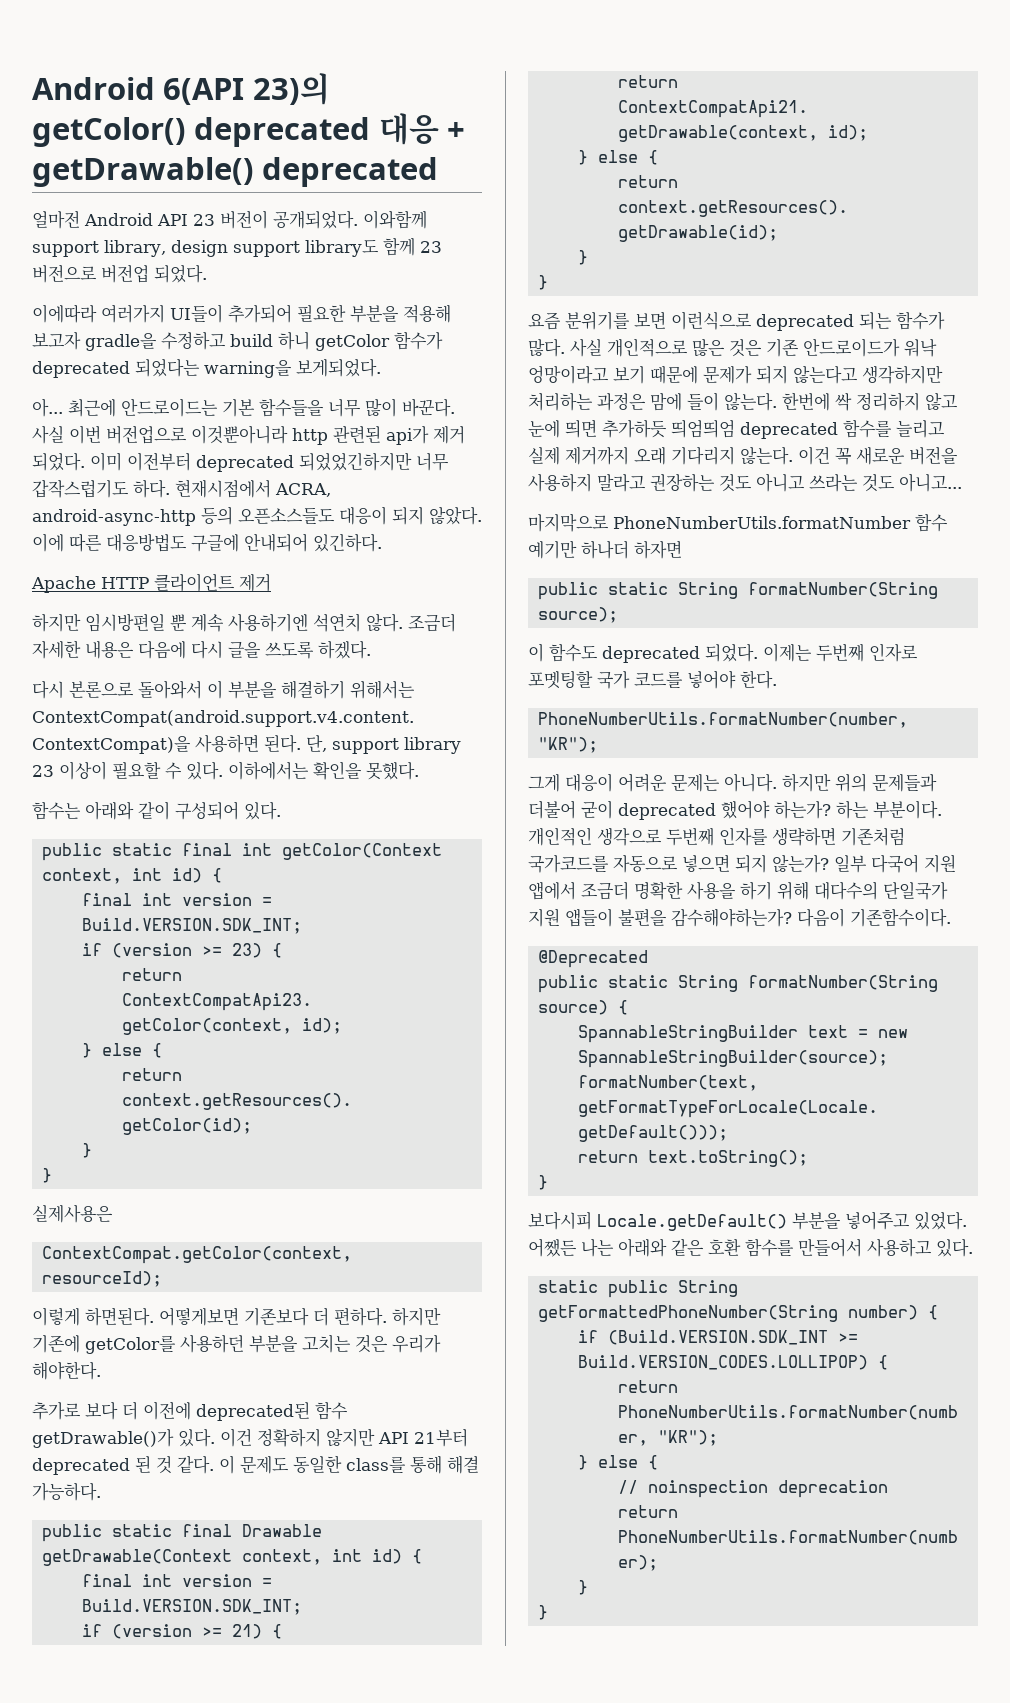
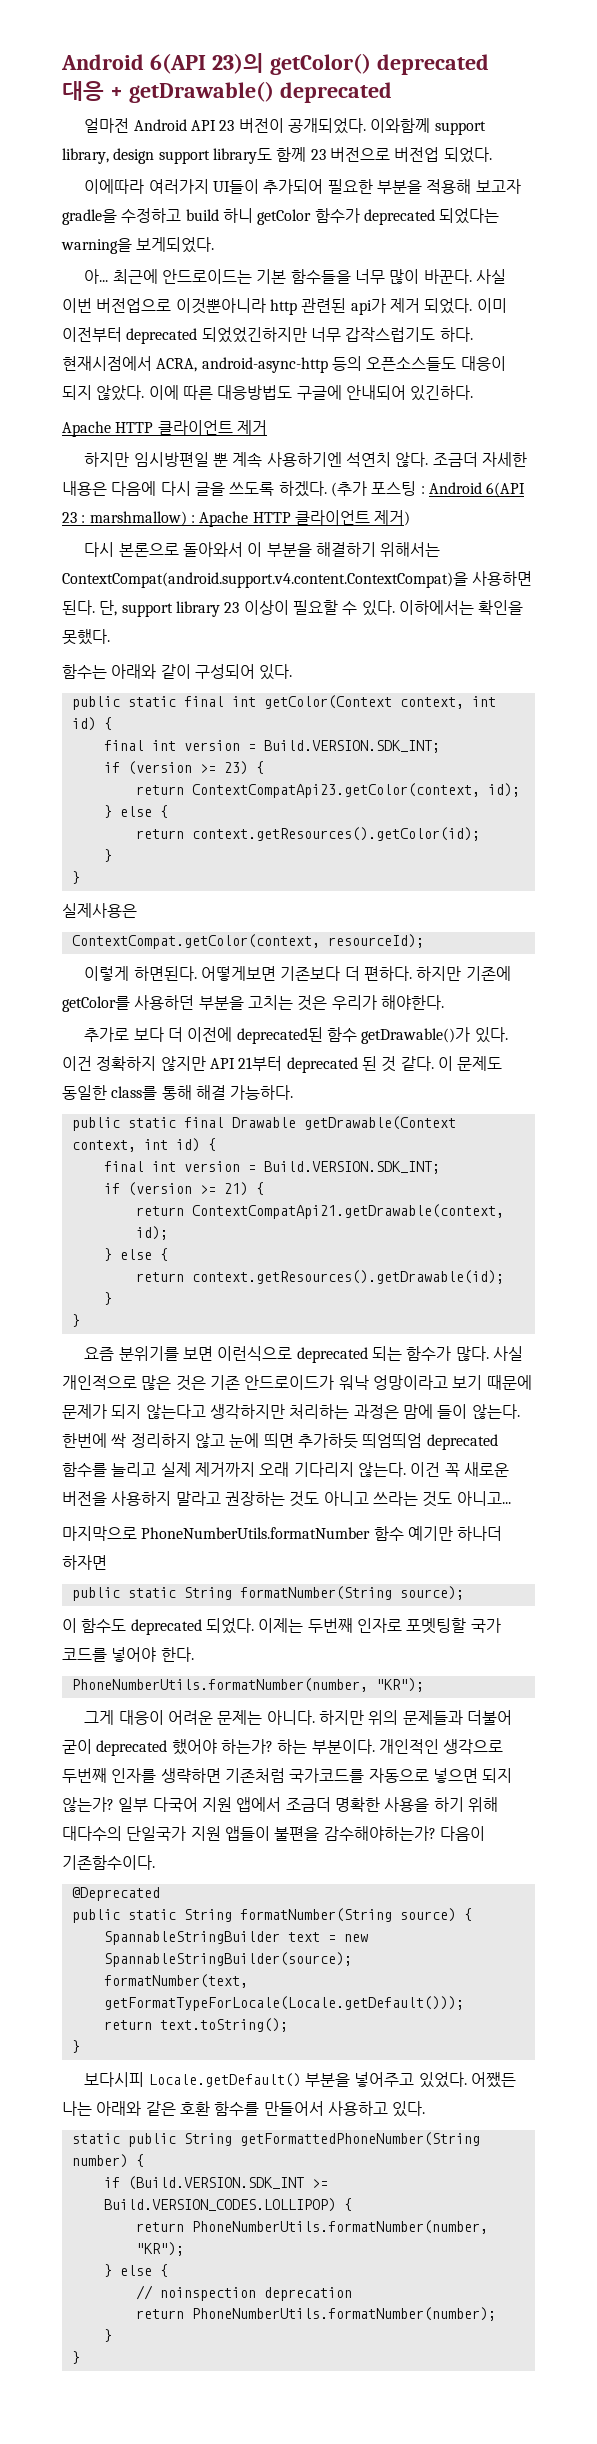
(371, 650) none -> [330,481,526,497] [62,510,411,527] (추가 포스팅 : Android 6(API 23 : marshmallow) : Apache HTTP 클라이언트 제거)

